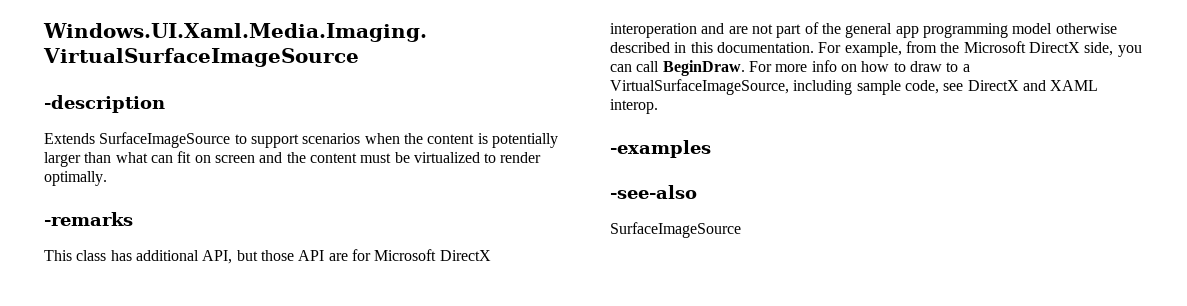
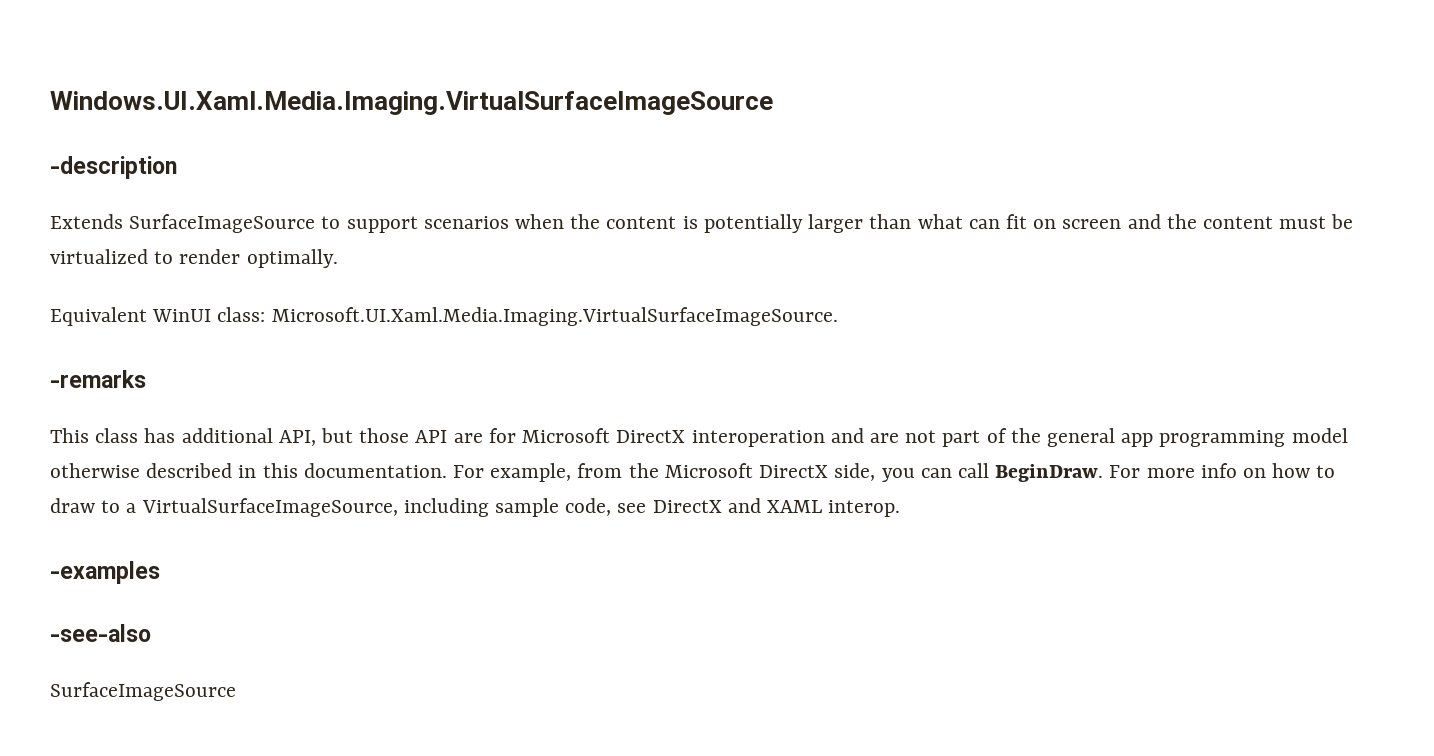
(107, 178) none -> [50,307,838,326] // Equivalent WinUI class: Microsoft.UI.Xaml.Media.Imaging.VirtualSurfaceImageSource.

